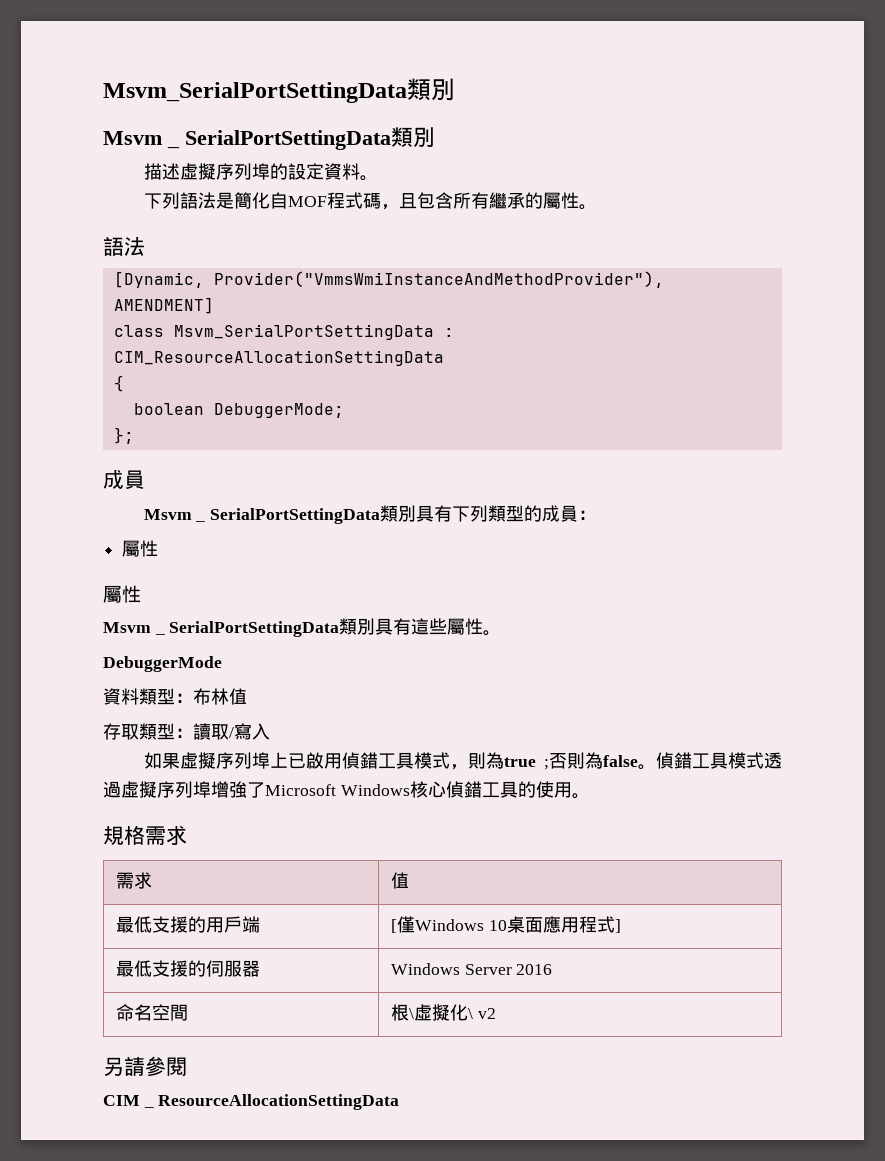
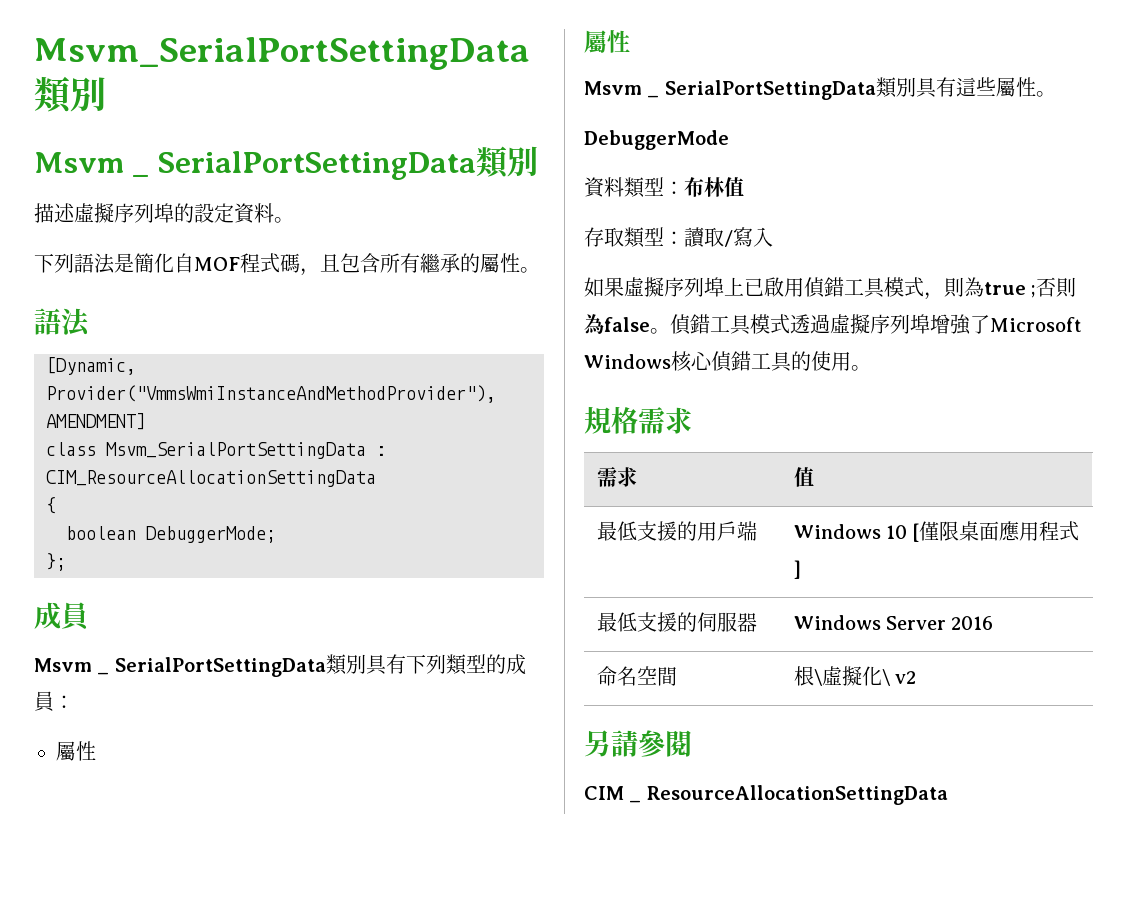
[390,916,507,933] [僅Windows 10 -> [793,521,960,542] Windows 10 [僅限

